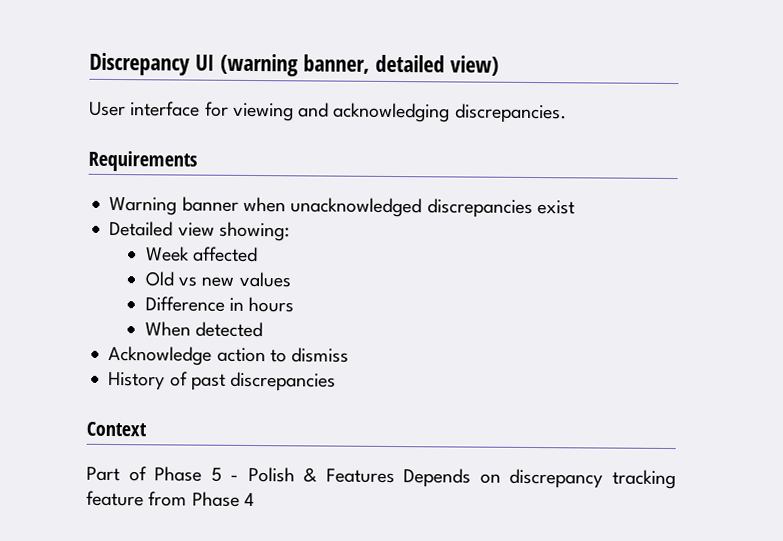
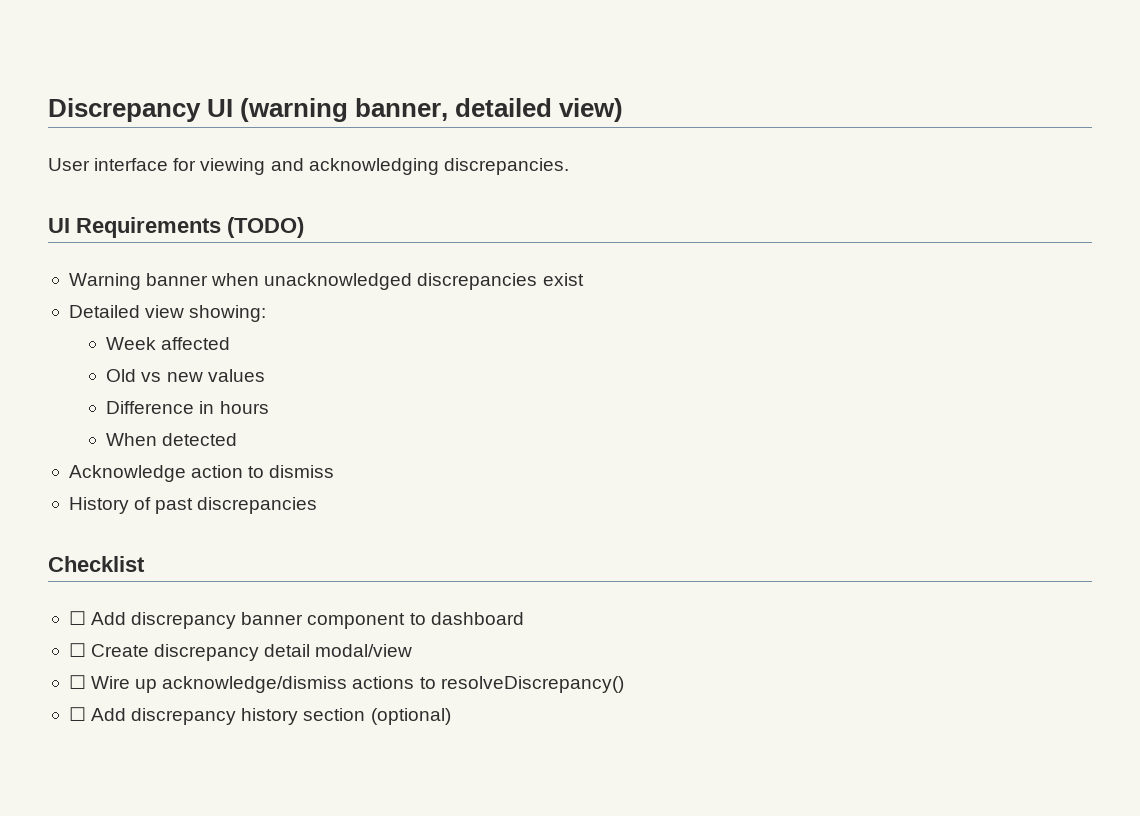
(567, 113) none -> [48,218,70,233] UI
(197, 161) none -> [227,217,304,238] (TODO)
[86,421,147,437] [86,466,676,490] [86,490,255,507] Context // Part of Phase 5 - Polish & Features Depends on discrepancy tracking feature from Phase 4 -> [48,556,145,572] [68,611,524,629] [68,643,413,661] [68,675,624,693] [68,707,451,725] Checklist // ☐ Add discrepancy banner component to dashboard // ☐ Create discrepancy detail modal/view // ☐ Wire up acknowledge/dismiss actions to resolveDiscrepancy() // ☐ Add discrepancy history section (optional)

